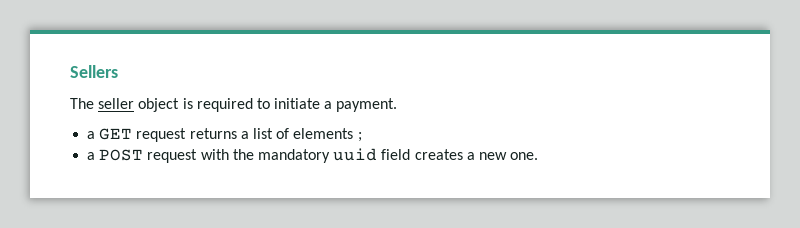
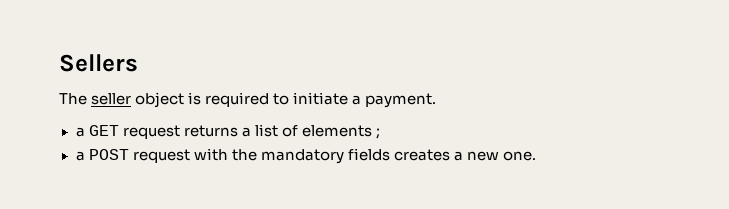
[333,148,411,161] uuid field -> [347,148,390,161] fields

